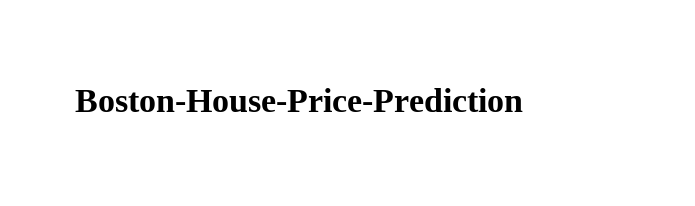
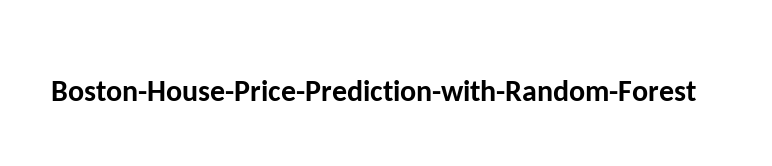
[75,88,523,112] Boston-House-Price-Prediction -> [51,80,696,101] Boston-House-Price-Prediction-with-Random-Forest

